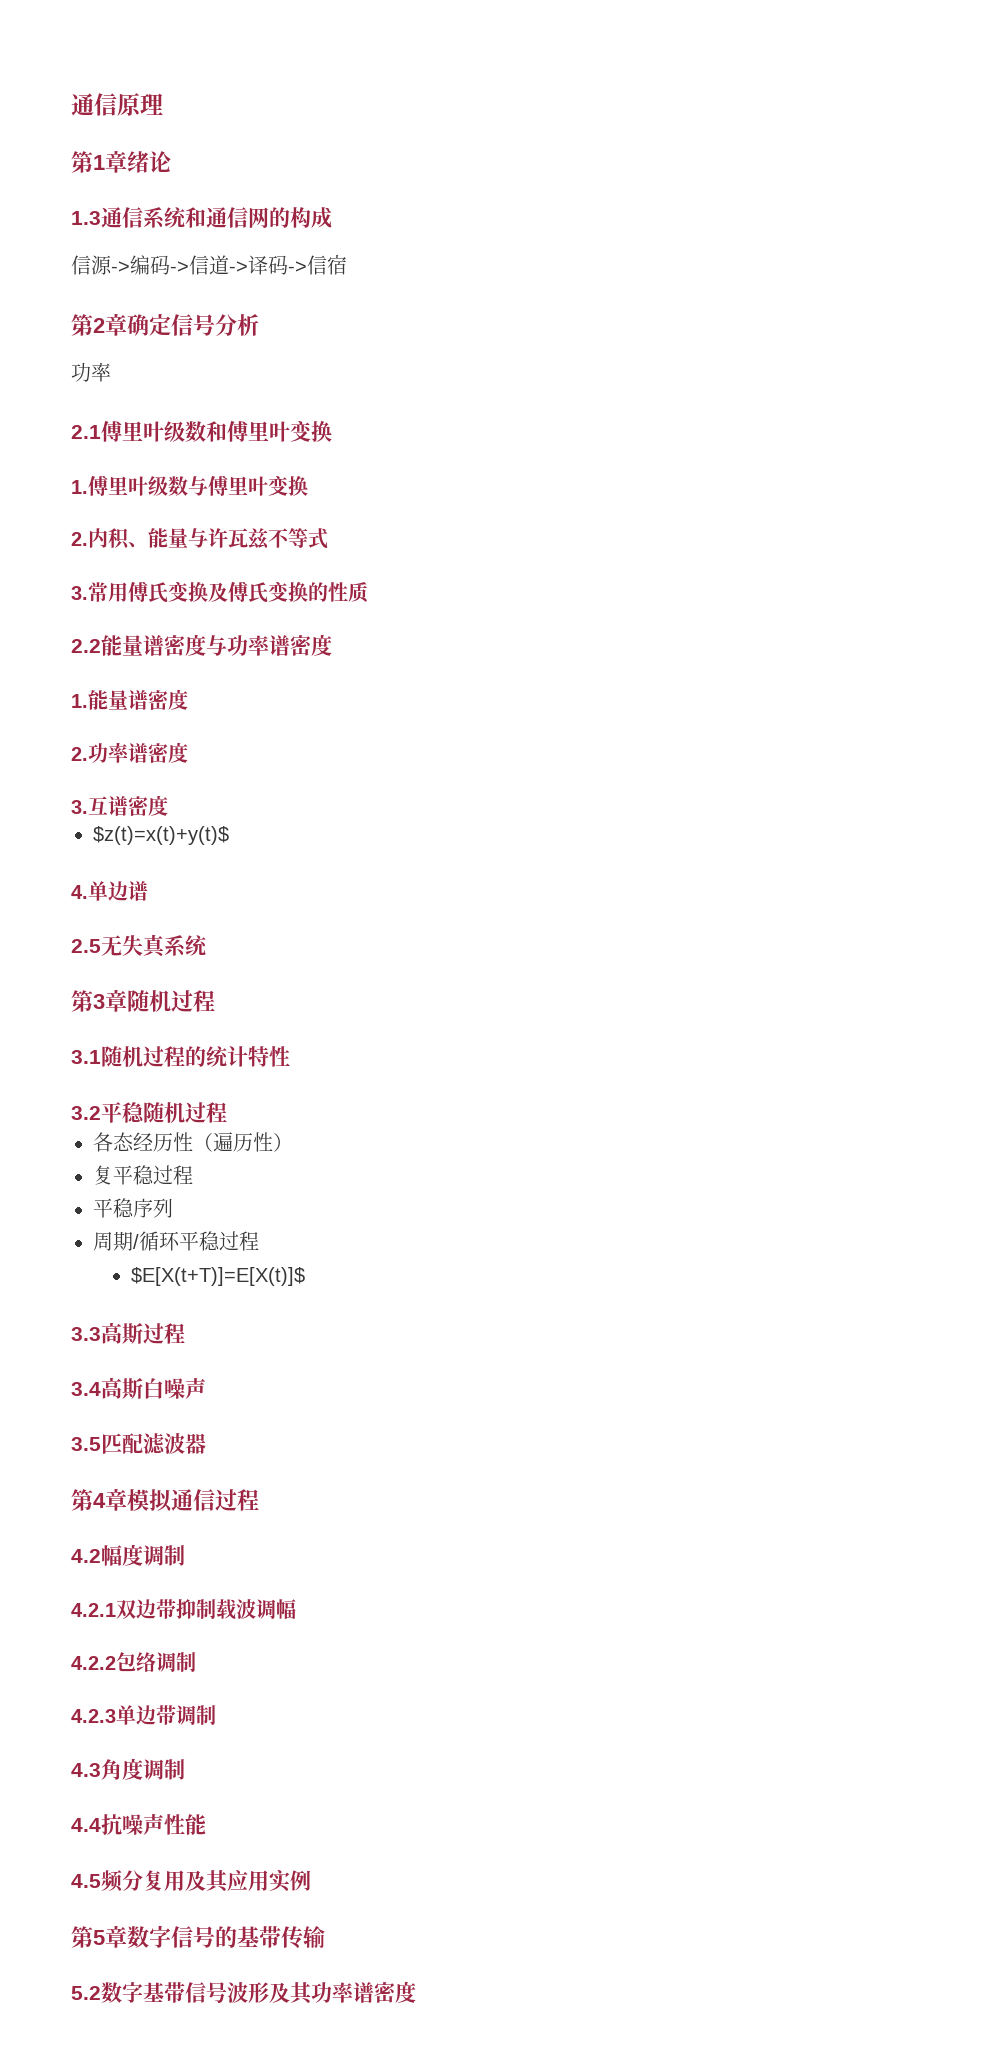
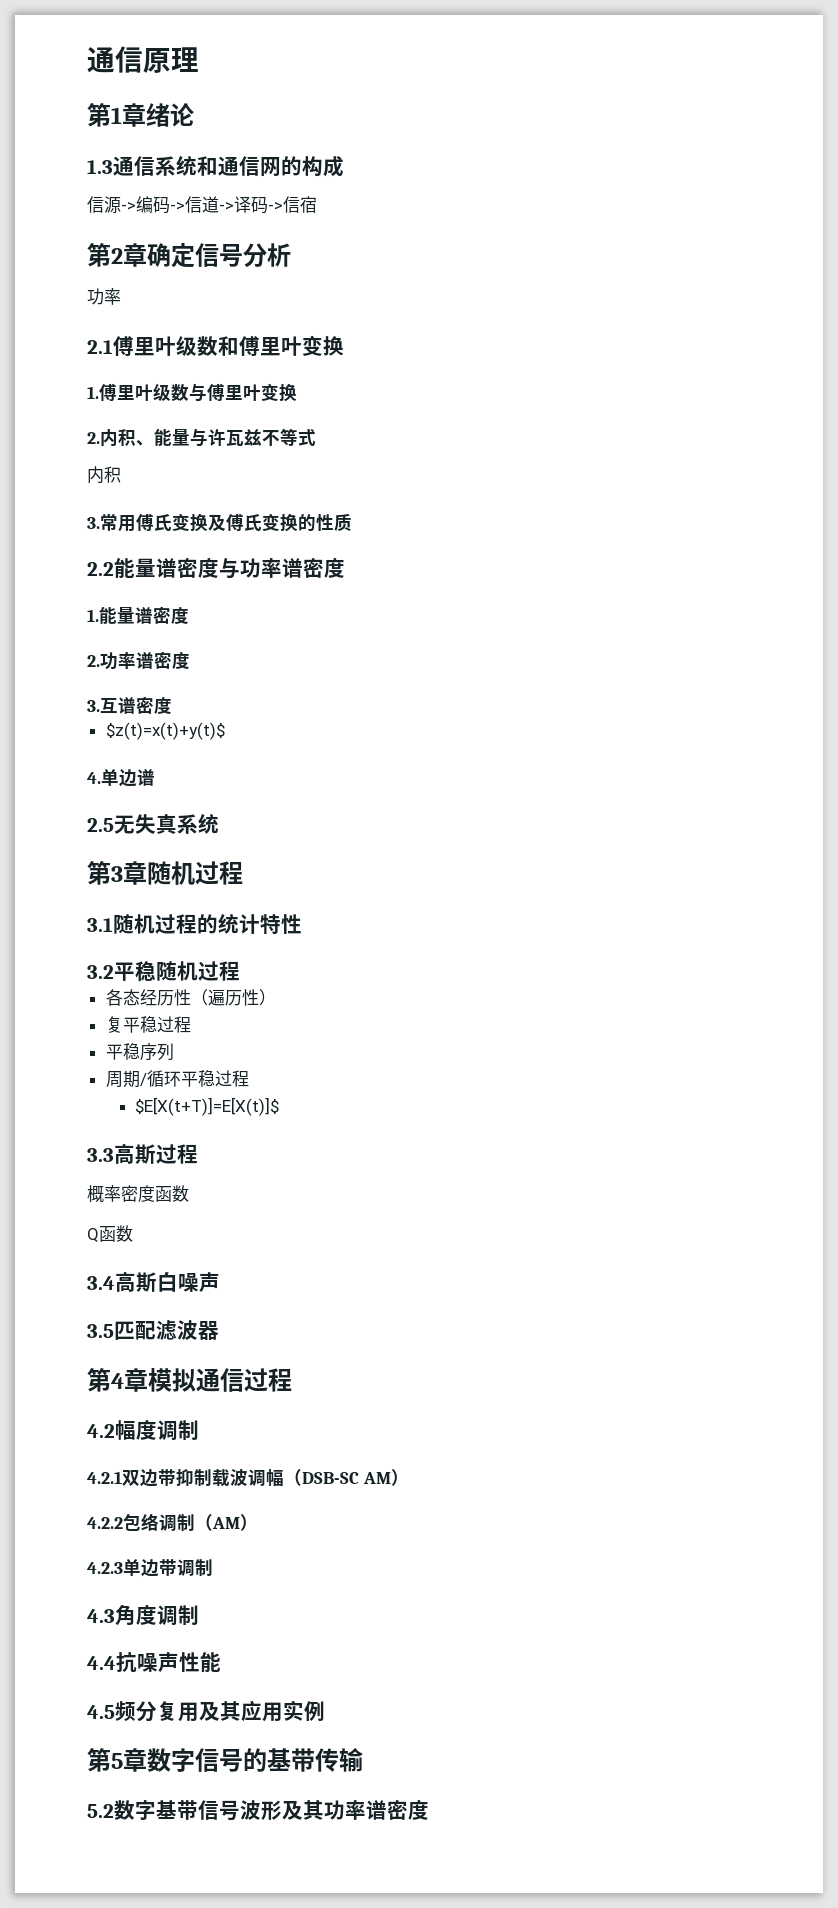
(328, 538) none -> [87,466,121,484] // 内积
(185, 1333) none -> [87,1185,189,1203] [87,1225,133,1242] // 概率密度函数 // Q函数
(296, 1609) none -> [284,1469,409,1486] （DSB-SC AM）
(196, 1662) none -> [195,1514,258,1531] （AM）

